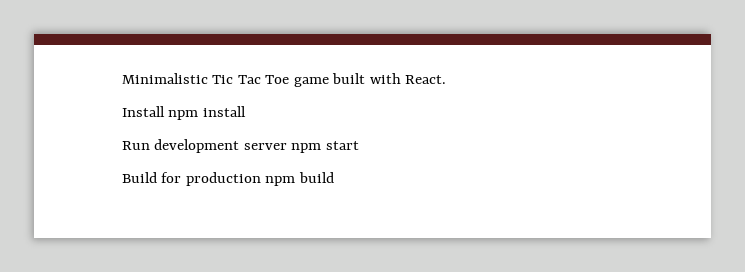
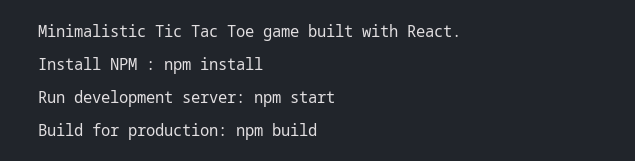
(165, 111) none -> [110,58,155,70] NPM :
[243,143,287,150] server -> [182,94,245,103] server:
[185,172,261,186] production -> [128,123,227,140] production:

